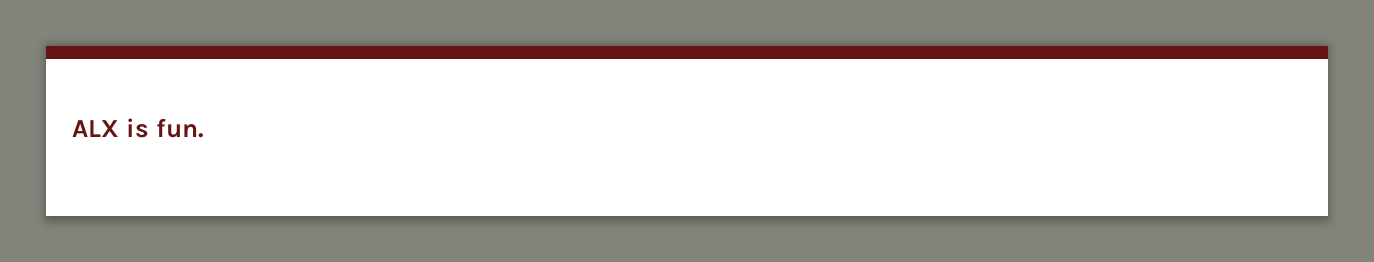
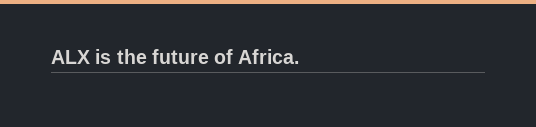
[156,118,205,138] fun. -> [116,49,300,64] the future of Africa.

